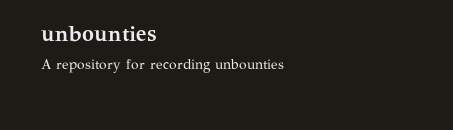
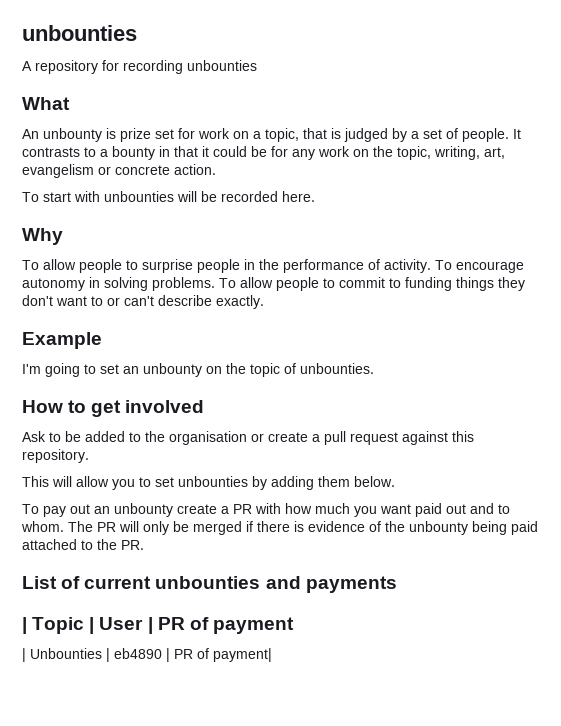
(284, 64) none -> [22,97,70,110] [22,128,521,142] [22,146,505,160] [22,164,216,178] [22,191,315,202] [22,228,63,245] [22,259,524,273] [22,277,525,291] [22,295,264,309] [22,332,102,349] [22,363,374,377] [22,400,205,417] [22,431,474,445] [22,449,89,463] [22,476,395,490] [22,503,510,517] [21,521,538,535] [22,539,144,550] [22,576,397,593] [22,617,294,634] [22,648,272,662] // What // An unbounty is prize set for work on a topic, that is judged by a set of people. It contrasts to a bounty in that it could be for any work on the topic, writing, art, evangelism or concrete action. // To start with unbounties will be recorded here. // Why // To allow people to surprise people in the performance of activity. To encourage autonomy in solving problems. To allow people to commit to funding things they don't want to or can't describe exactly. // Example // I'm going to set an unbounty on the topic of unbounties. // How to get involved // Ask to be added to the organisation or create a pull request against this repository. // This will allow you to set unbounties by adding them below. // To pay out an unbounty create a PR with how much you want paid out and to whom. The PR will only be merged if there is evidence of the unbounty being paid attached to the PR. // List of current unbounties and payments // | Topic | User | PR of payment // | Unbounties | eb4890 | PR of payment|

